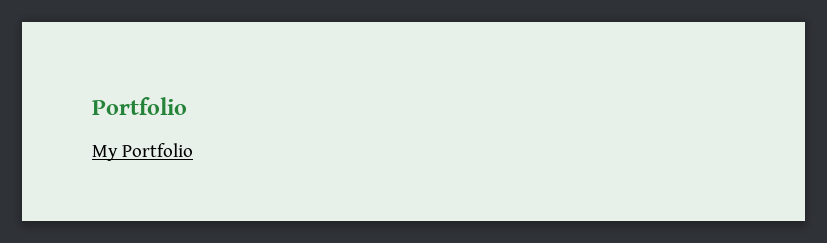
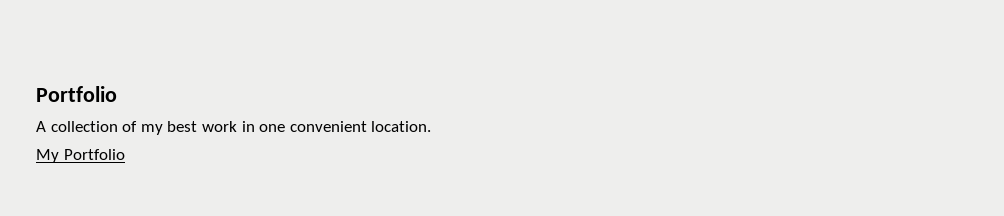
[92,97,187,115] Portfolio -> [36,86,117,102] [36,121,432,135] Portfolio // A collection of my best work in one convenient location.

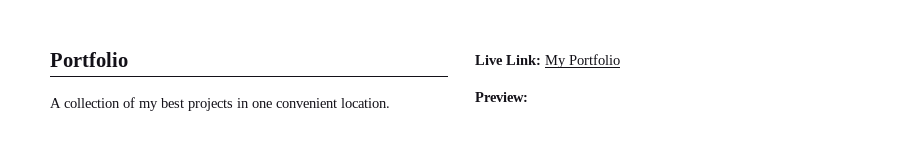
[201,121,237,132] work -> [188,98,233,111] projects
(432, 126) none -> [475,55,541,65] Live Link:
(125, 154) none -> [475,92,528,102] // Preview:

